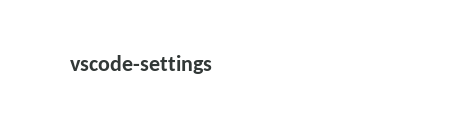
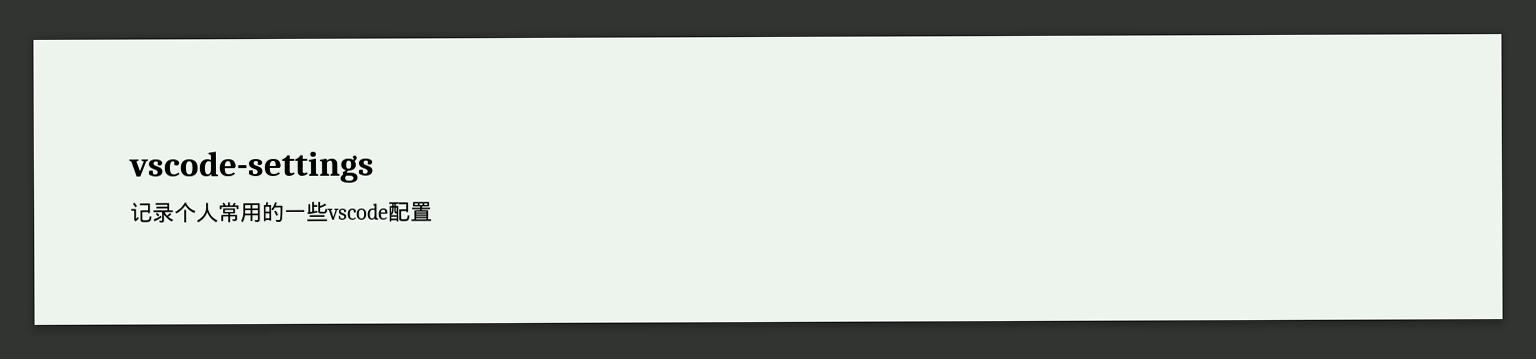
(212, 64) none -> [130,201,433,224] // 记录个人常用的一些vscode配置

